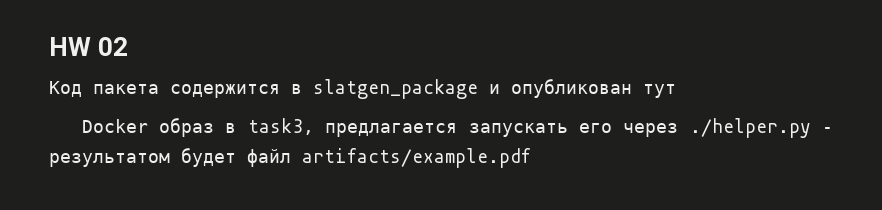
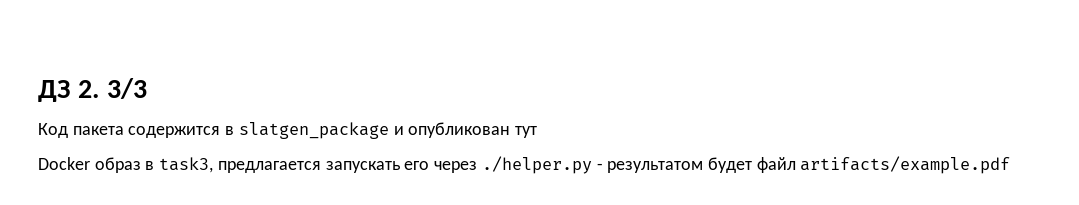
[49,37,129,56] HW 02 -> [38,78,147,102] ДЗ 2. 3/3

